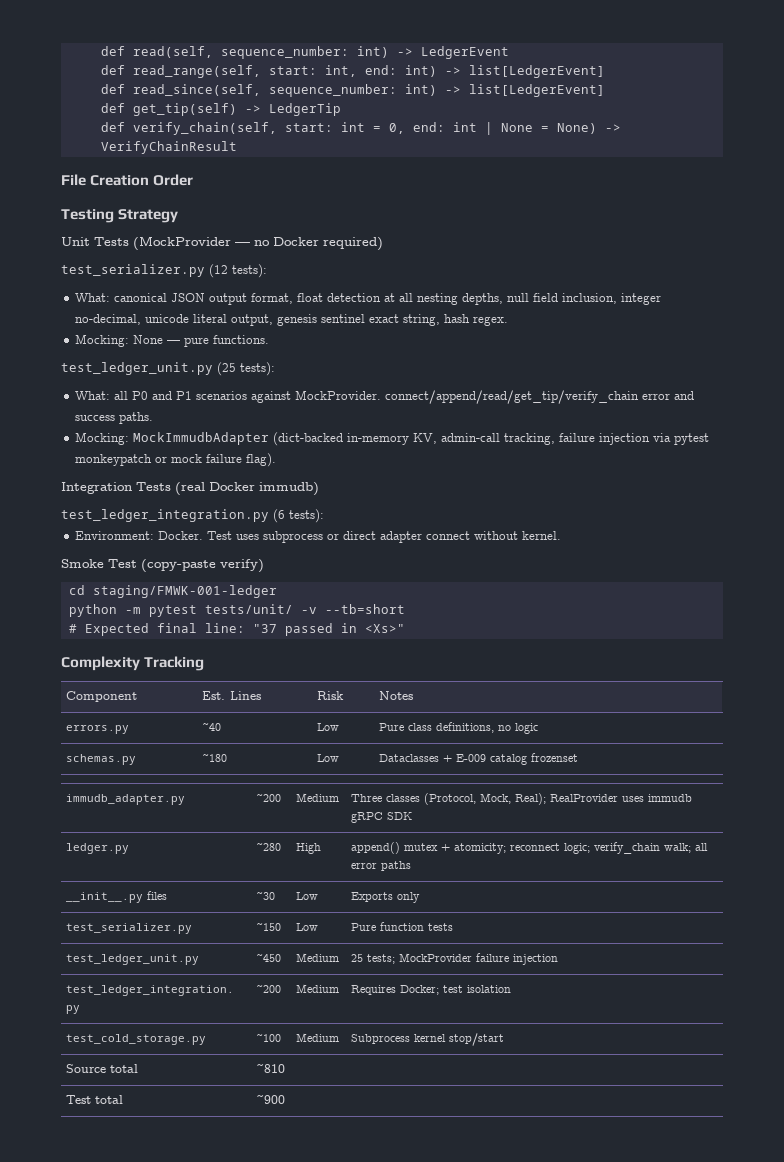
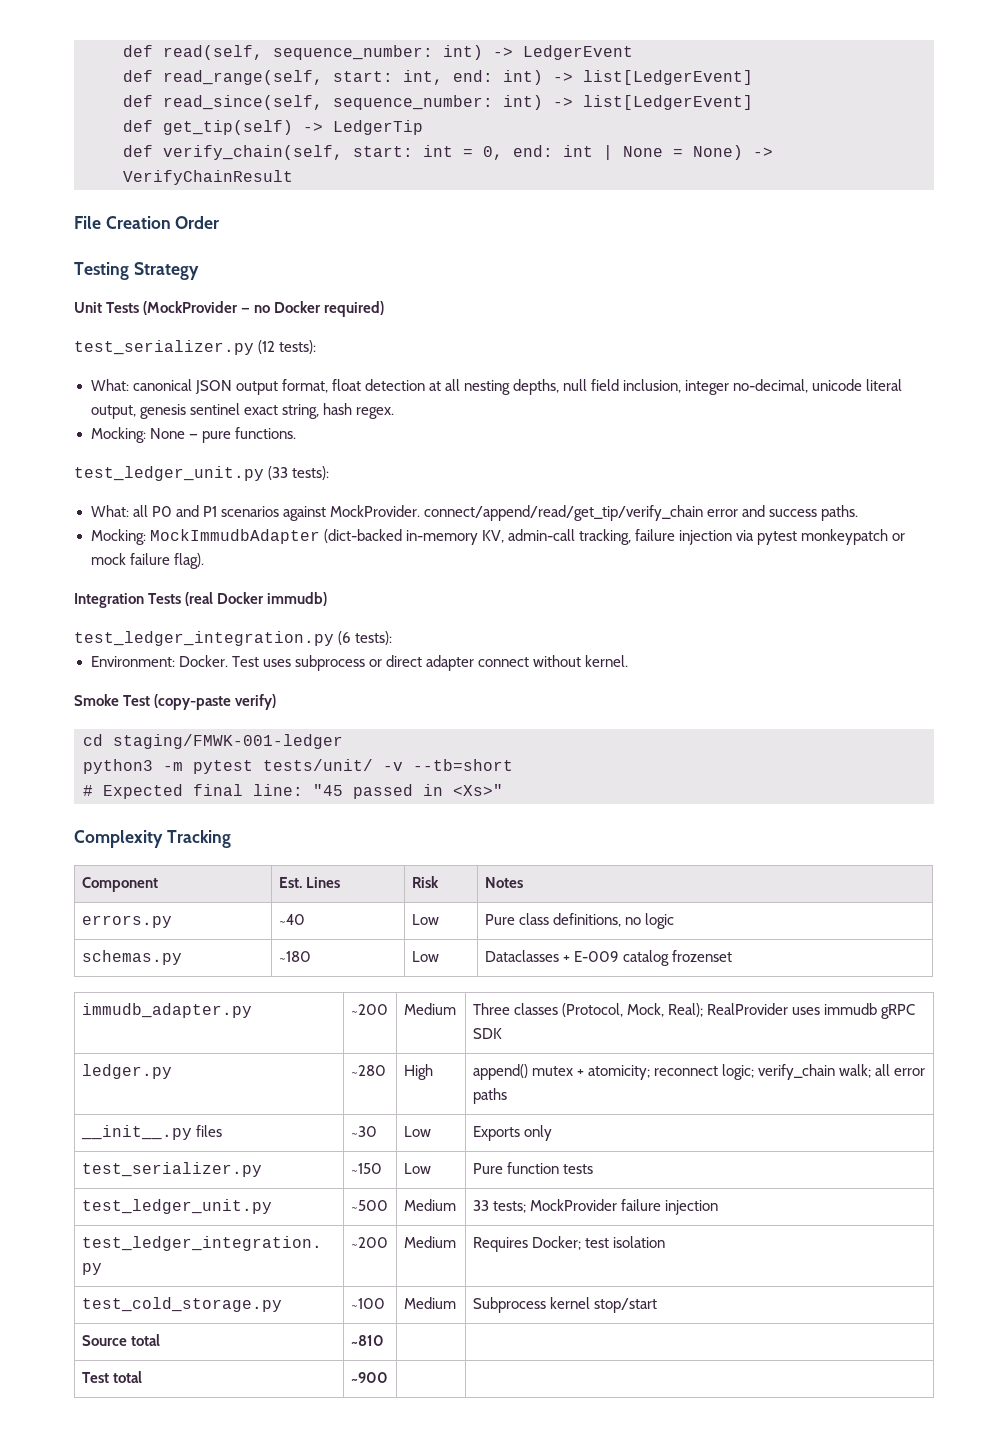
[217,362,236,376] (25 -> [268,466,289,480] (33
[68,604,117,617] python -> [83,759,153,774] python3
[252,624,277,633] "37 -> [313,784,343,796] "45
[256,953,282,962] [296,953,340,962] [351,954,364,962] ~450 | Medium | 25 -> [350,1200,388,1211] [403,1199,456,1211] [472,1200,489,1211] ~500 | Medium | 33

